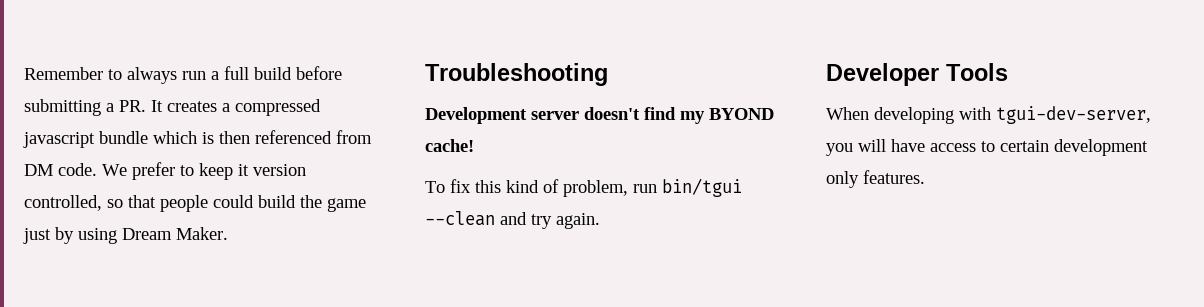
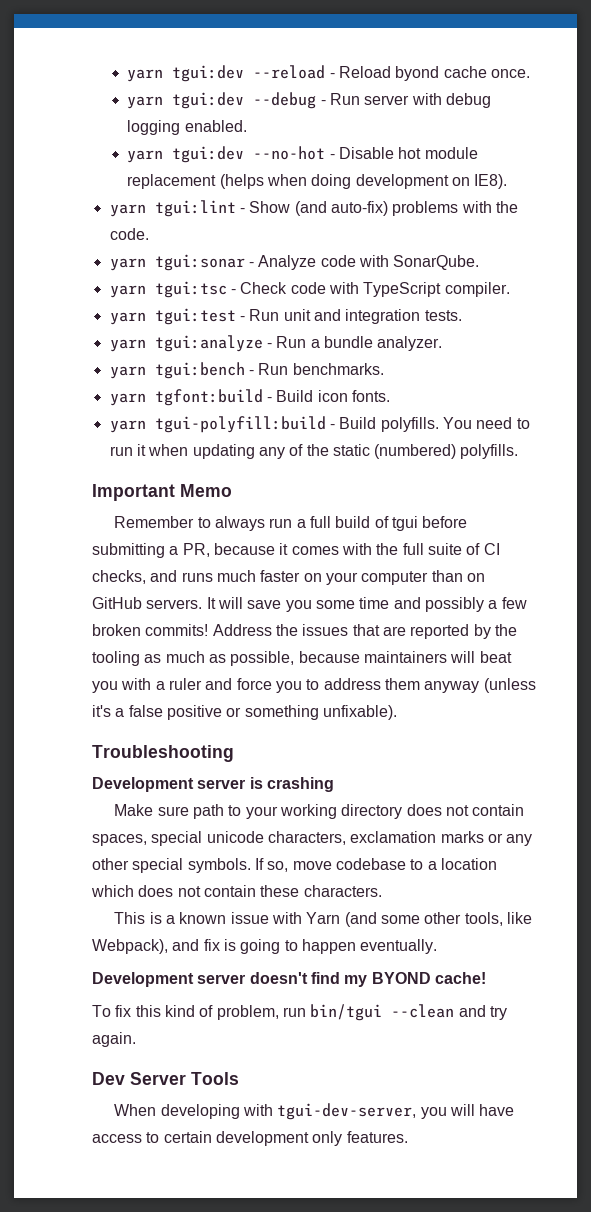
(24, 73) none -> [127,65,530,82] [127,92,491,109] [127,120,247,135] [127,146,478,163] [127,174,508,189] [109,200,518,217] [109,228,149,240] [109,254,480,271] [109,281,510,298] [109,308,462,325] [109,335,443,352] [109,362,384,379] [109,389,390,406] [109,416,530,433] [109,444,519,459] [92,484,232,501] yarn tgui:dev --reload - Reload byond cache once. // yarn tgui:dev --debug - Run server with debug logging enabled. // yarn tgui:dev --no-hot - Disable hot module replacement (helps when doing development on IE8). // yarn tgui:lint - Show (and auto-fix) problems with the code. // yarn tgui:sonar - Analyze code with SonarQube. // yarn tgui:tsc - Check code with TypeScript compiler. // yarn tgui:test - Run unit and integration tests. // yarn tgui:analyze - Run a bundle analyzer. // yarn tgui:bench - Run benchmarks. // yarn tgfont:build - Build icon fonts. // yarn tgui-polyfill:build - Build polyfills. You need to run it when updating any of the static (numbered) polyfills. // Important Memo //
(292, 73) none -> [374,516,418,531] of tgui
[119,99,321,116] [23,130,372,148] [24,162,306,180] [24,195,366,212] [23,227,228,244] [425,63,608,86] PR. It creates a compressed javascript bundle which is then referenced from DM code. We prefer to keep it version controlled, so that people could build the game just by using Dream Maker. // Troubleshooting -> [182,543,500,557] [92,570,485,585] [92,597,527,612] [92,624,517,639] [92,651,512,666] [92,678,536,693] [92,705,397,720] [92,745,234,762] [92,777,334,792] [114,804,525,819] [92,831,533,846] [92,858,497,873] [91,885,382,897] [114,912,532,927] [92,939,438,954] PR, because it comes with the full suite of CI checks, and runs much faster on your computer than on GitHub servers. It will save you some time and possibly a few broken commits! Address the issues that are reported by the tooling as much as possible, because maintainers will beat you with a ruler and force you to address them anyway (unless it's a false positive or something unfixable). // Troubleshooting // Development server is crashing // Make sure path to your working directory does not contain spaces, special unicode characters, exclamation marks or any other special symbols. If so, move codebase to a location which does not contain these characters. // This is a known issue with Yarn (and some other tools, like Webpack), and fix is going to happen eventually.
[826,63,939,86] Developer -> [92,1072,186,1085] Dev Server

